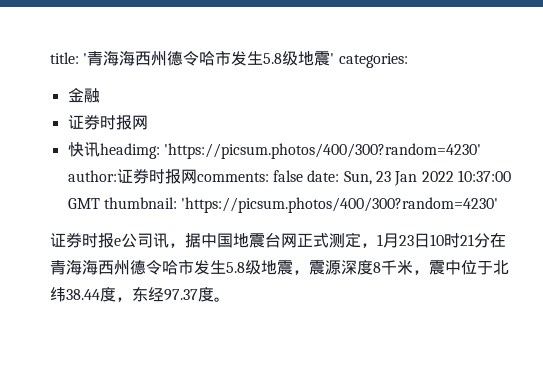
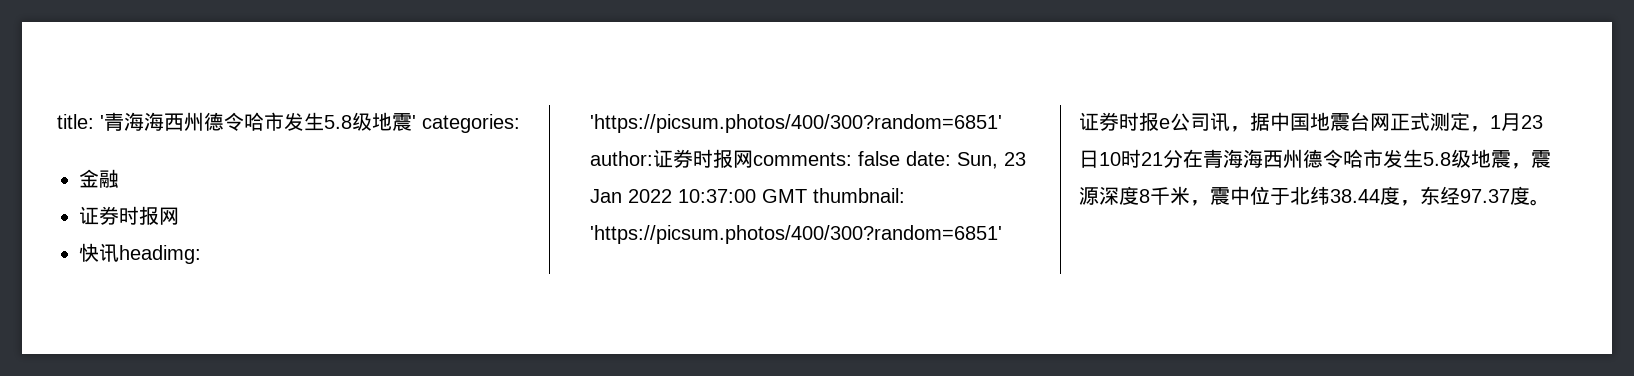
[163,143,481,159] 'https://picsum.photos/400/300?random=4230' -> [590,114,1002,133] 'https://picsum.photos/400/300?random=6851'
[181,197,499,213] 'https://picsum.photos/400/300?random=4230' -> [590,225,1002,244] 'https://picsum.photos/400/300?random=6851'

